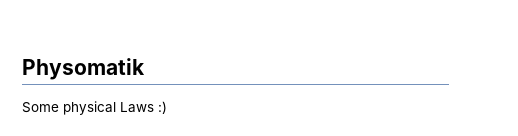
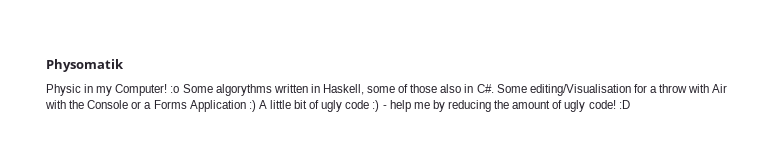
[22,101,167,115] Some physical Laws :) -> [46,84,728,96] [45,100,630,112] Physic in my Computer! :o Some algorythms written in Haskell, some of those also in C#. Some editing/Visualisation for a throw with Air with the Console or a Forms Application :) A little bit of ugly code :) - help me by reducing the amount of ugly code! :D

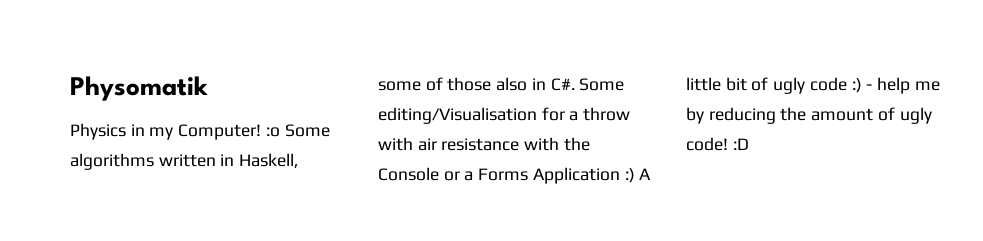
[46,84,81,96] Physic -> [70,123,126,140] Physics
[215,84,272,96] algorythms -> [70,153,154,170] algorithms
[712,84,728,93] Air -> [417,138,520,151] air resistance

